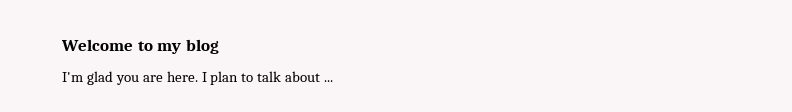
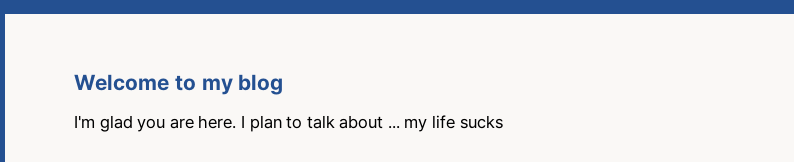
(334, 81) none -> [404,115,503,132] my life sucks

